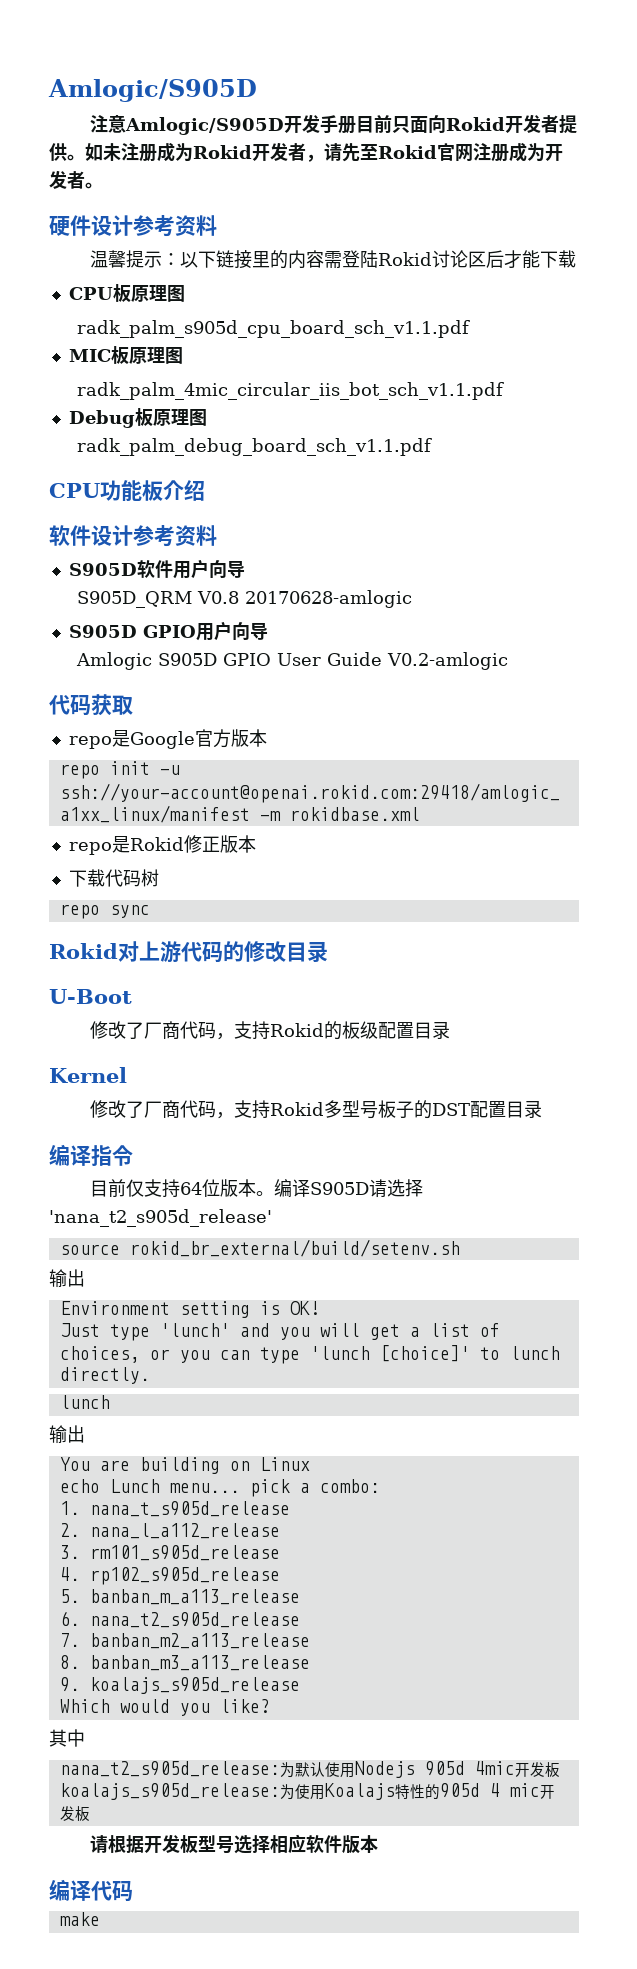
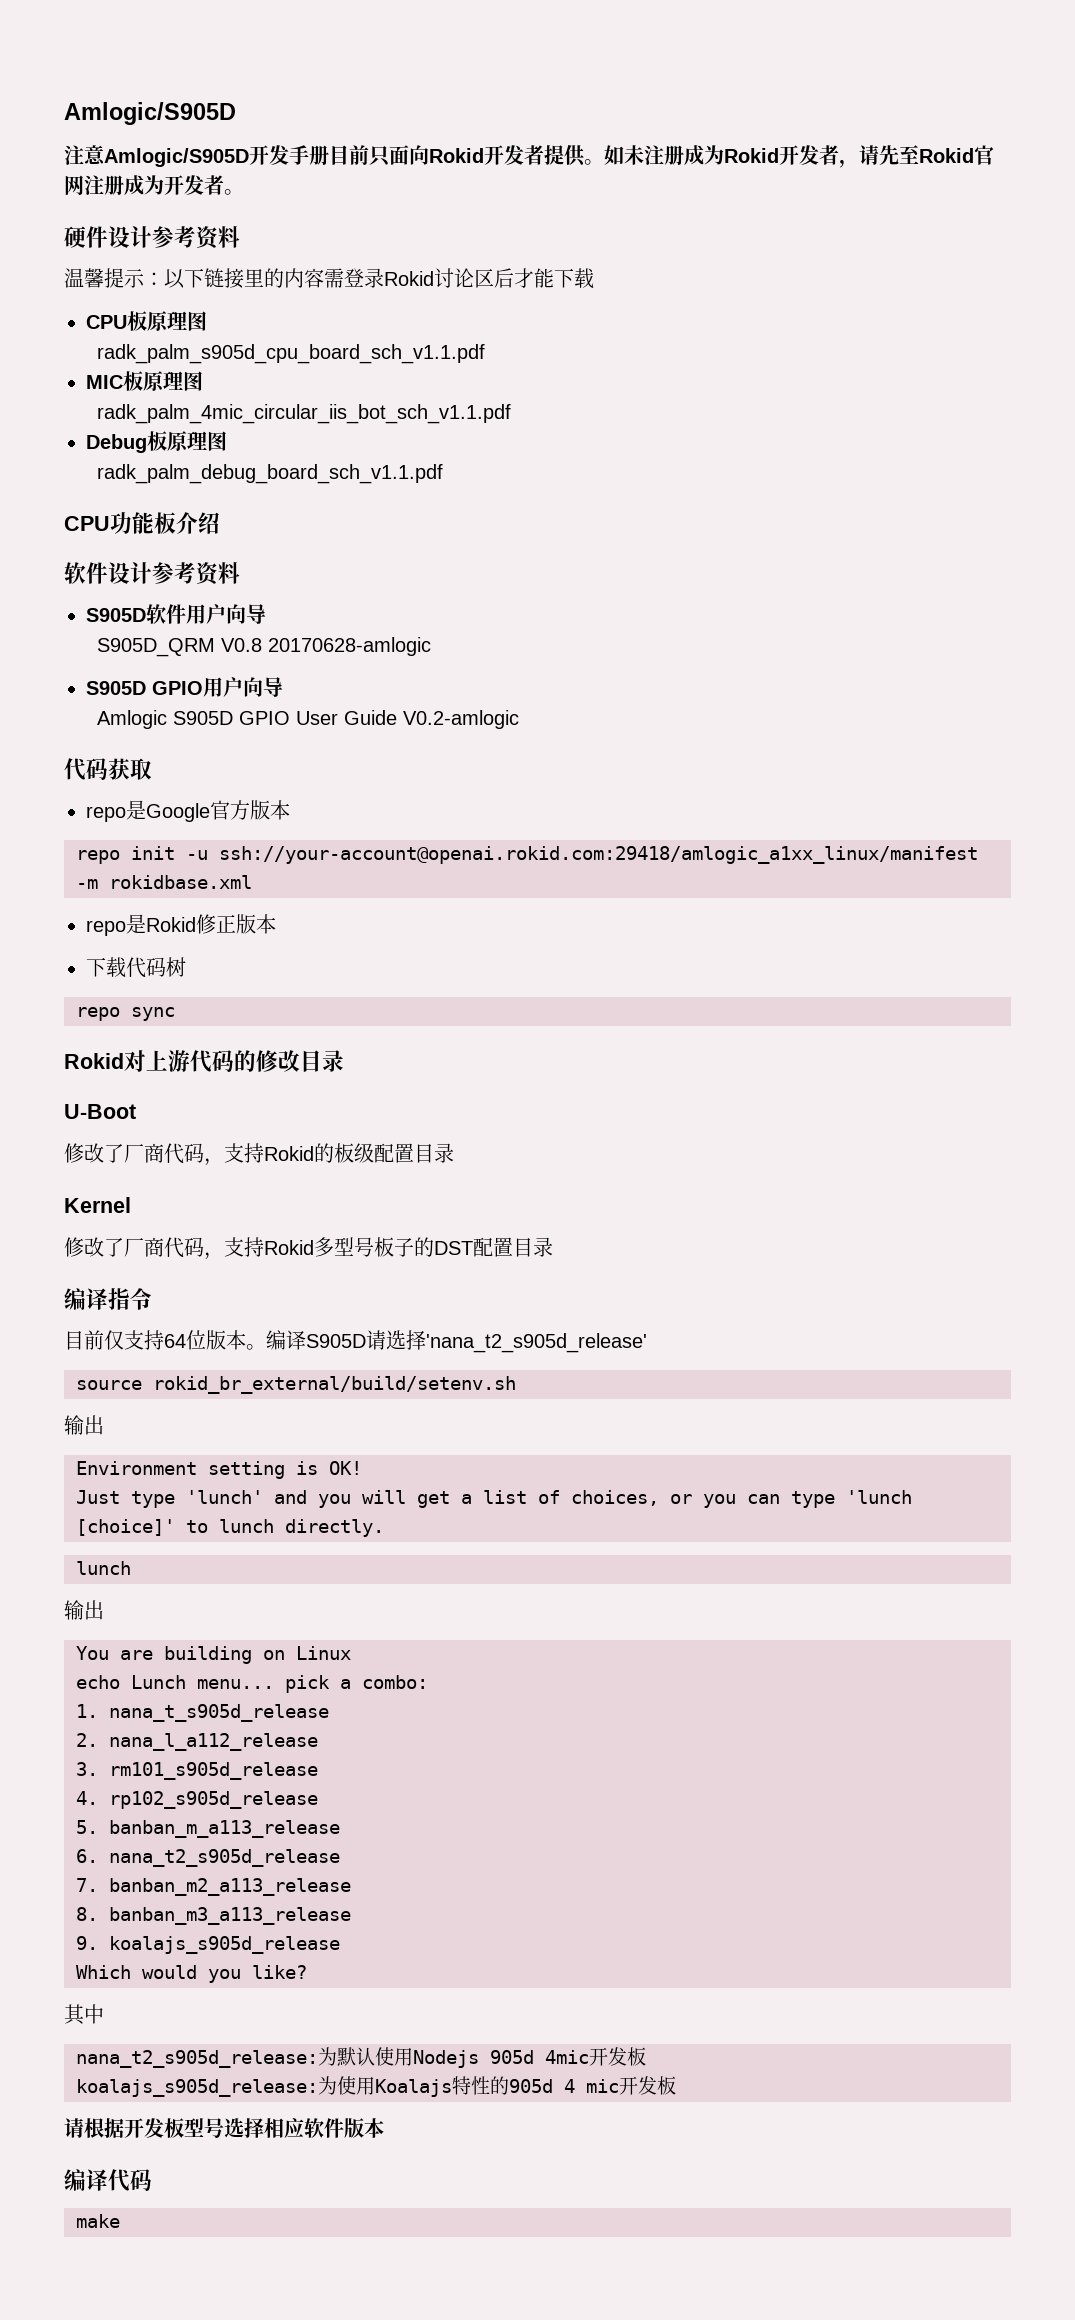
[360,250,379,268] 陆 -> [364,268,384,288] 录

